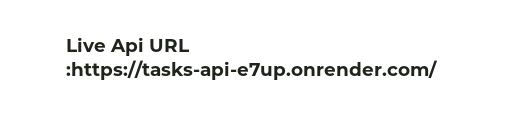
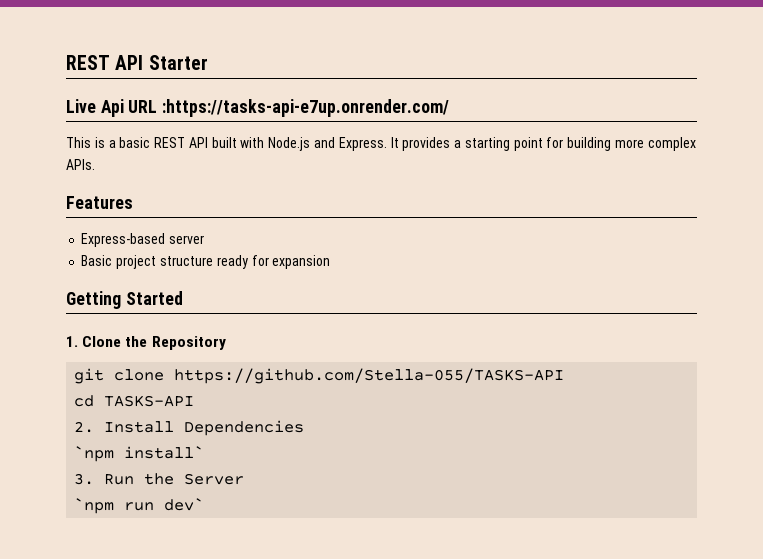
(66, 44) none -> [66,55,208,70] REST API Starter //
(438, 70) none -> [66,137,696,151] [66,159,95,170] [66,196,133,209] [81,233,205,247] [81,255,331,269] [66,291,183,309] [66,336,226,350] [74,368,565,384] [74,395,195,407] [74,420,305,436] [74,446,205,462] [74,473,245,485] [74,498,205,514] // This is a basic REST API built with Node.js and Express. It provides a starting point for building more complex APIs. // Features // Express-based server // Basic project structure ready for expansion // Getting Started // 1. Clone the Repository // git clone https://github.com/Stella-055/TASKS-API // cd TASKS-API // 2. Install Dependencies // `npm install` // 3. Run the Server // `npm run dev`

